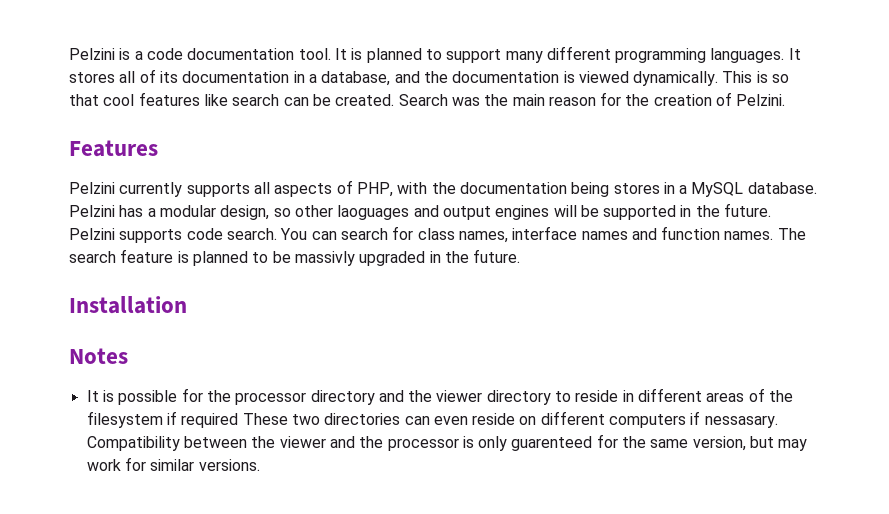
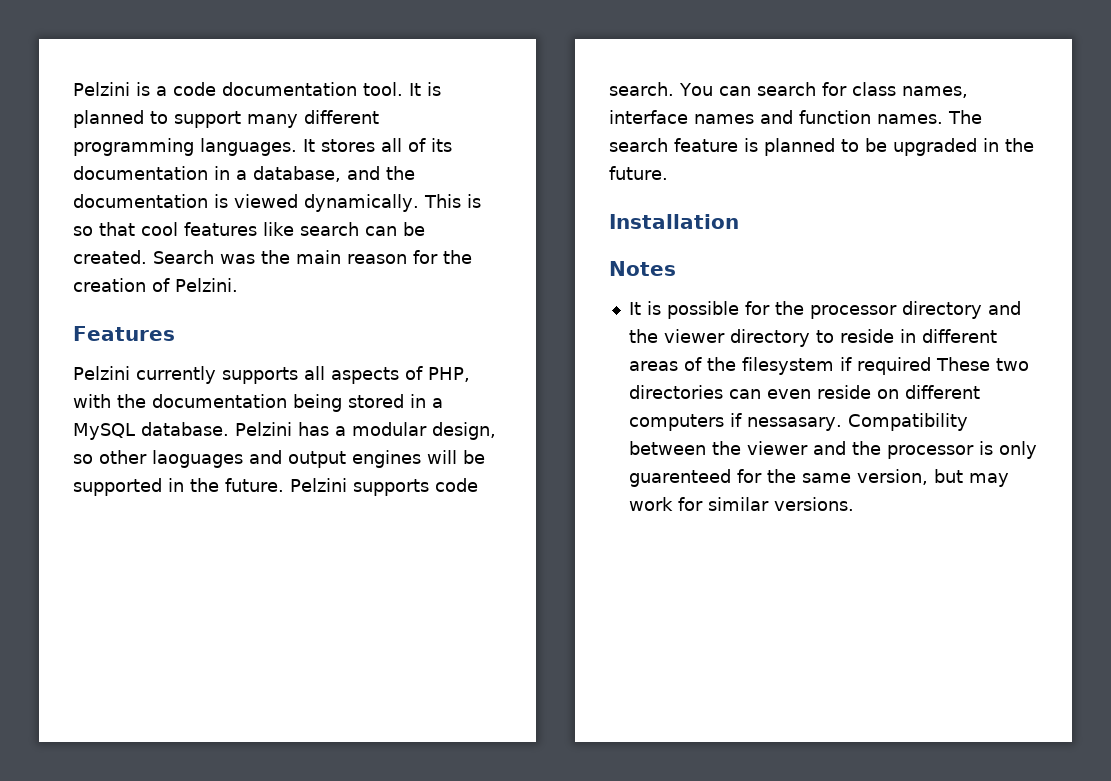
[613,183,660,194] stores -> [348,394,404,408] stored
[294,251,355,266] massivly -> (887, 145) none

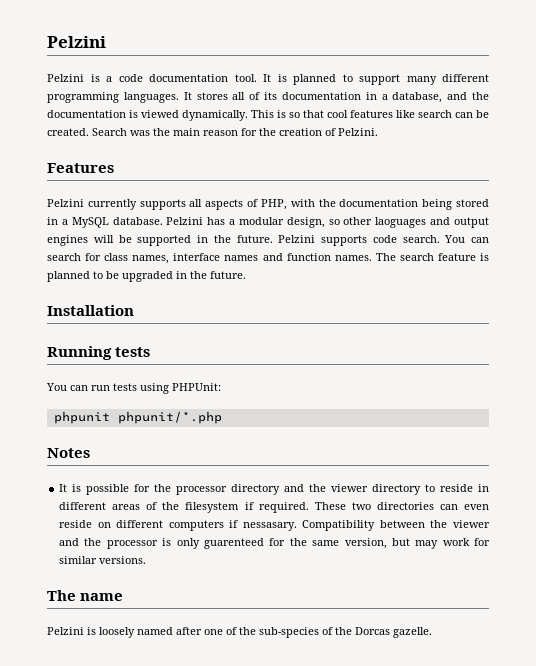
[73,82,130,96] Pelzini -> [47,36,106,48] [47,74,84,82] Pelzini // Pelzini
(739, 221) none -> [47,346,151,360] [46,383,221,394] [53,411,222,424] // Running tests // You can run tests using PHPUnit: // phpunit phpunit/*.php
[856,357,931,375] required -> [258,502,309,513] required.
(854, 504) none -> [47,590,124,601] [47,627,432,638] // The name // Pelzini is loosely named after one of the sub-species of the Dorcas gazelle.

